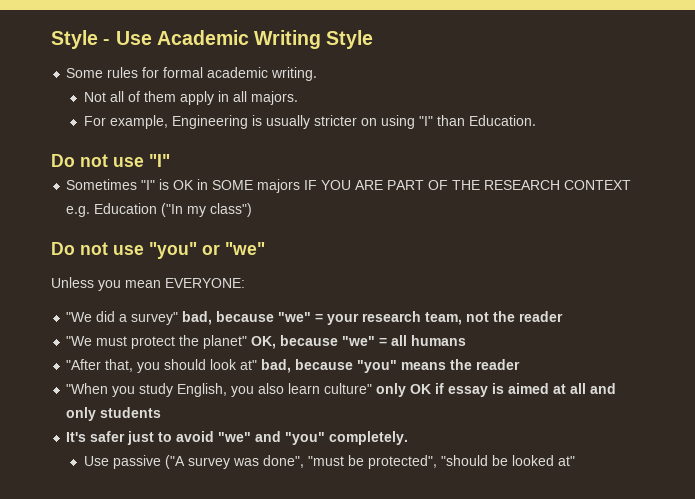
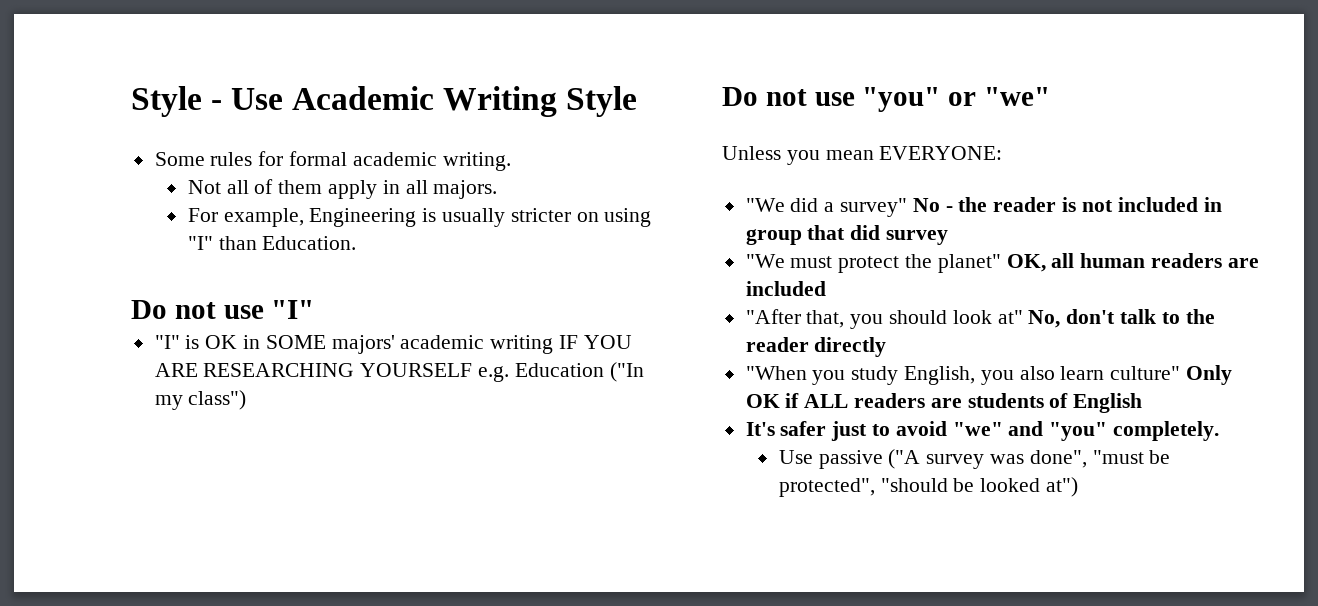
[66,179,138,190] Sometimes -> (315, 309) none
[257,179,632,193] majors IF YOU ARE PART OF THE RESEARCH CONTEXT -> [331,335,632,354] [154,363,473,377] majors' academic writing IF YOU ARE RESEARCHING YOURSELF
[182,311,564,325] bad, because "we" = your research team, not the reader -> [912,197,1222,212] [745,225,949,245] No - the reader is not included in group that did survey
[280,335,467,346] because "we" = all humans -> [1051,253,1259,268] [745,281,826,296] all human readers are included
[261,359,521,373] bad, because "you" means the reader -> [1028,309,1215,328] [745,337,887,357] No, don't talk to the reader directly
[376,383,407,397] only -> [1186,365,1233,385] Only
[448,383,617,397] [66,407,97,421] essay is aimed at all and only -> [804,393,962,408] ALL readers are
(162, 412) none -> [1049,393,1143,413] of English
[557,456,575,466] at" -> [1045,477,1078,497] at")

